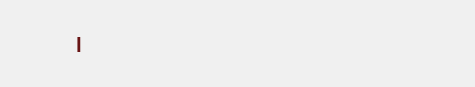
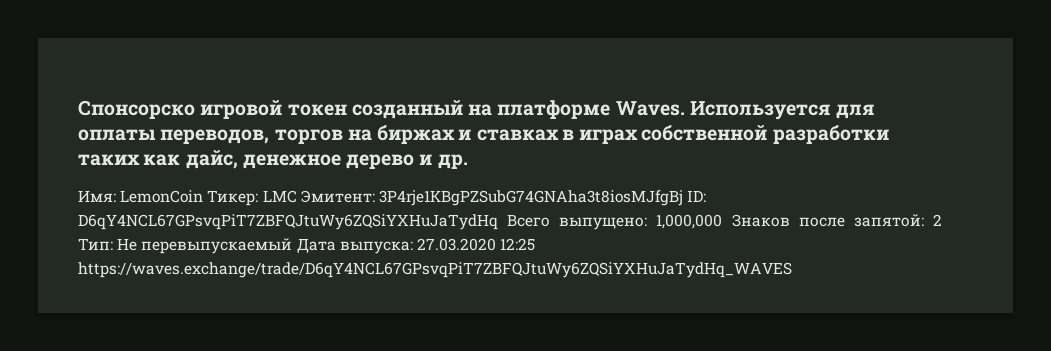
[76,37,82,52] l -> [78,100,876,120] [78,125,889,144] [78,150,468,169] [78,190,707,206] [78,214,942,230] [78,238,536,254] [78,262,792,278] Спонсорско игровой токен созданный на платформе Waves. Используется для оплаты переводов, торгов на биржах и ставках в играх собственной разработки таких как дайс, денежное дерево и др. // Имя: LemonCoin Тикер: LMC Эмитент: 3P4rje1KBgPZSubG74GNAha3t8iosMJfgBj ID: D6qY4NCL67GPsvqPiT7ZBFQJtuWy6ZQSiYXHuJaTydHq Всего выпущено: 1,000,000 Знаков после запятой: 2 Тип: Не перевыпускаемый Дата выпуска: 27.03.2020 12:25 https://waves.exchange/trade/D6qY4NCL67GPsvqPiT7ZBFQJtuWy6ZQSiYXHuJaTydHq_WAVES

